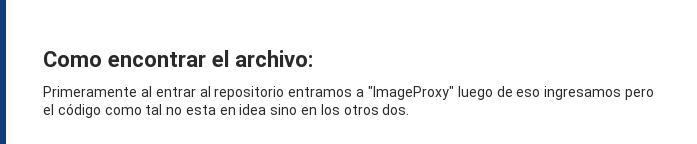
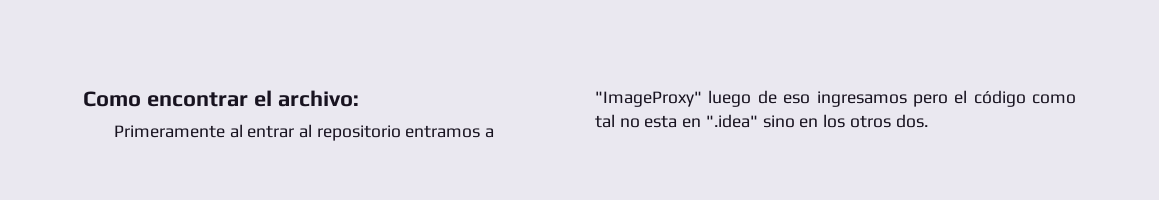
[239,104,267,115] idea -> [705,114,758,128] ".idea"

